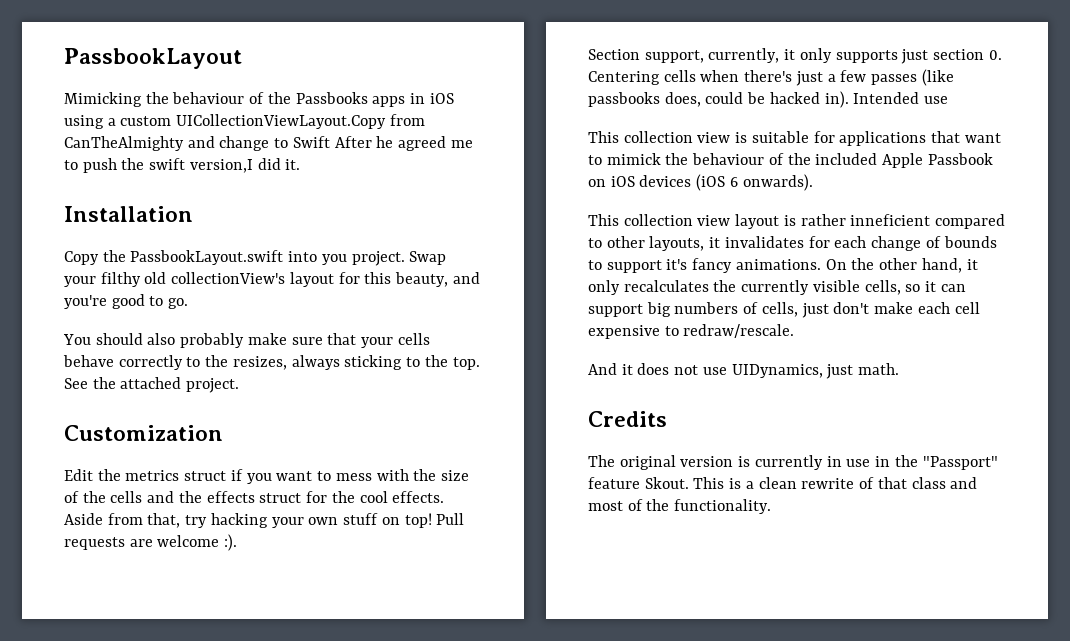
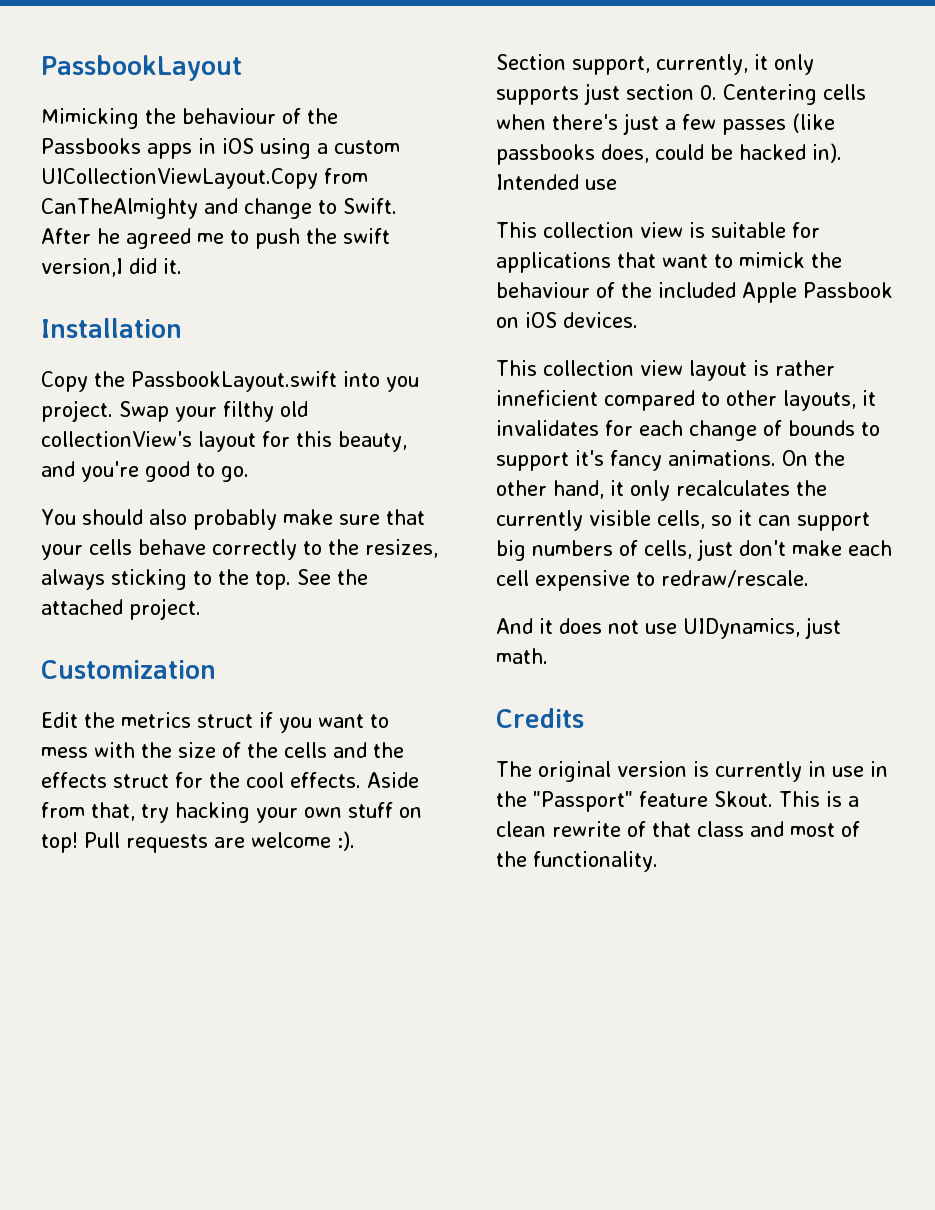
[292,136,330,148] Swift -> [342,198,397,214] Swift.
[639,174,813,191] devices (iOS 6 onwards). -> [563,312,638,328] devices.

